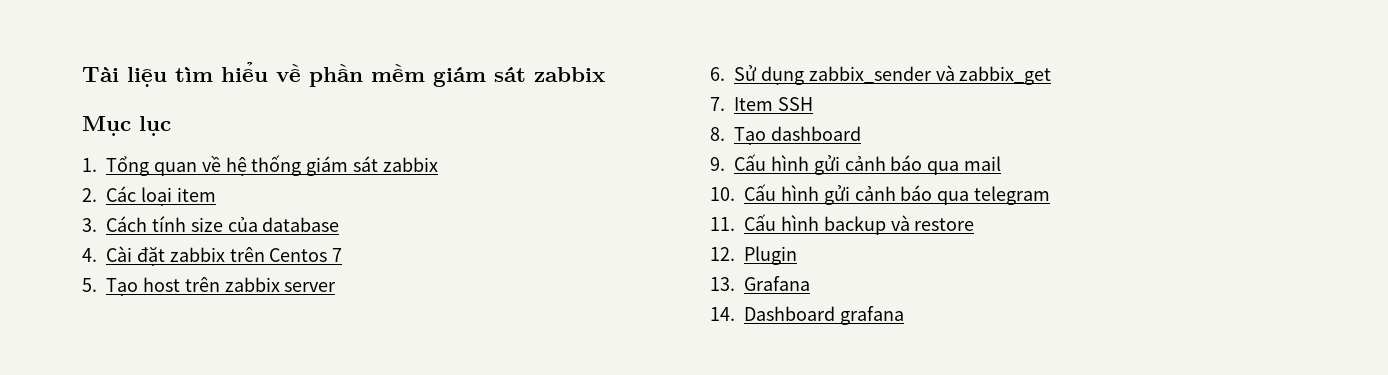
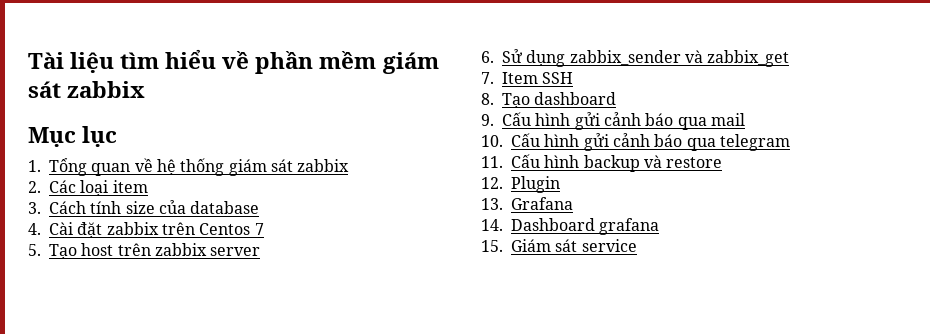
(904, 315) none -> [481,239,637,252] // 15. Giám sát service

